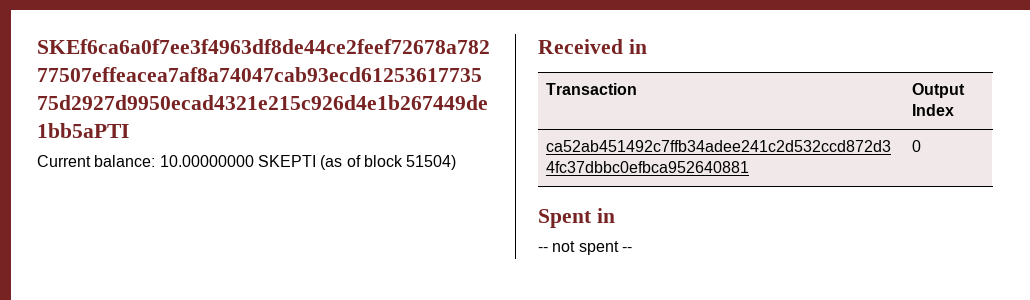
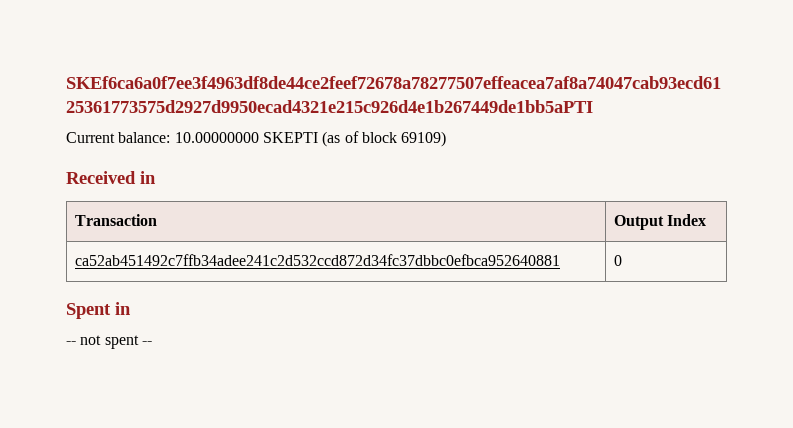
[406,155,457,170] 51504) -> [401,131,447,147] 69109)

